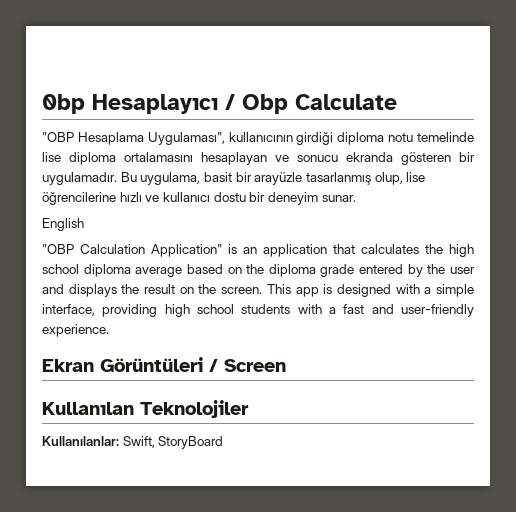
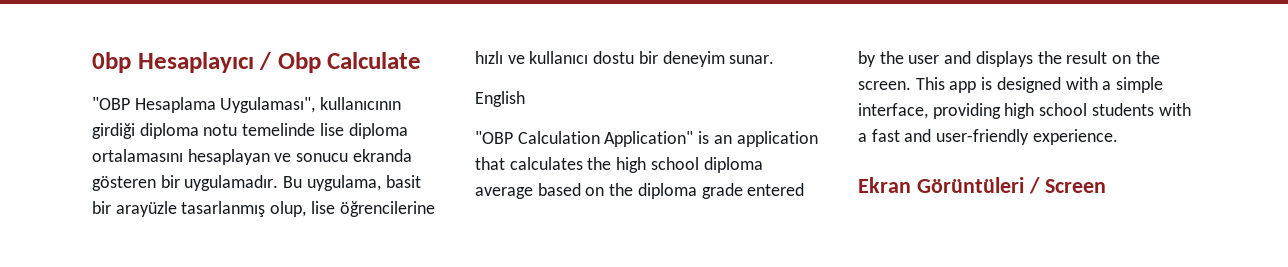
[42,400,249,418] [42,436,224,449] // Kullanılan Teknolojiler // Kullanılanlar: Swift, StoryBoard -> (1106, 186) none

